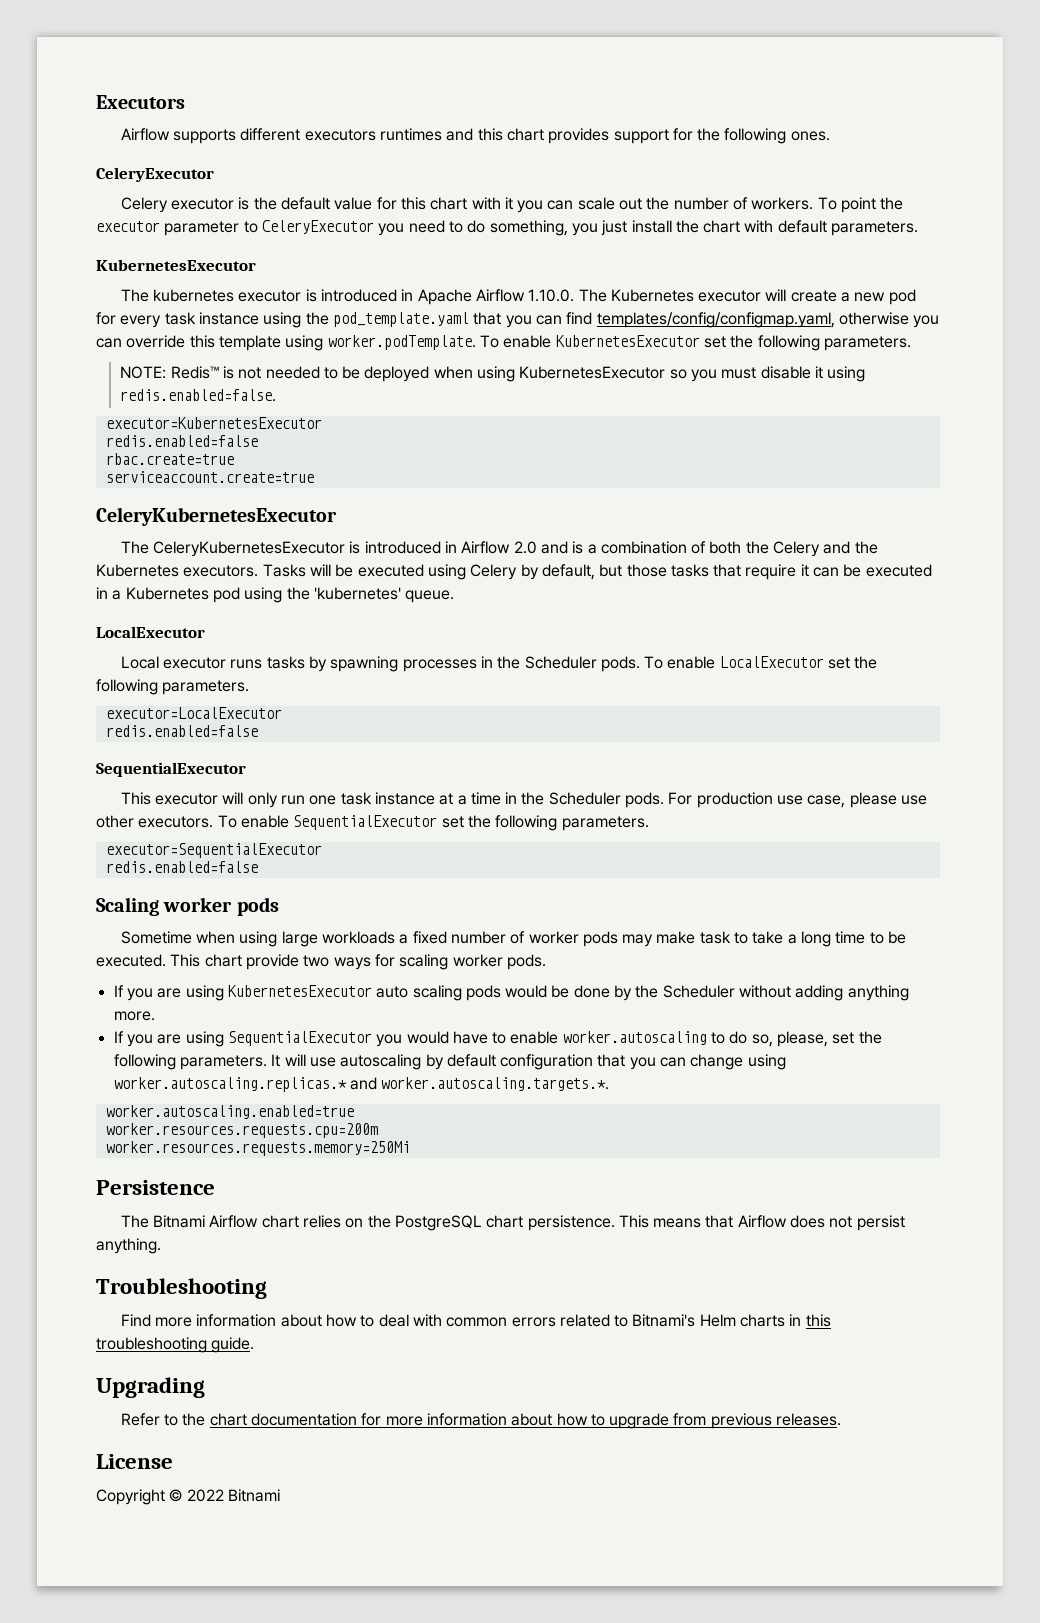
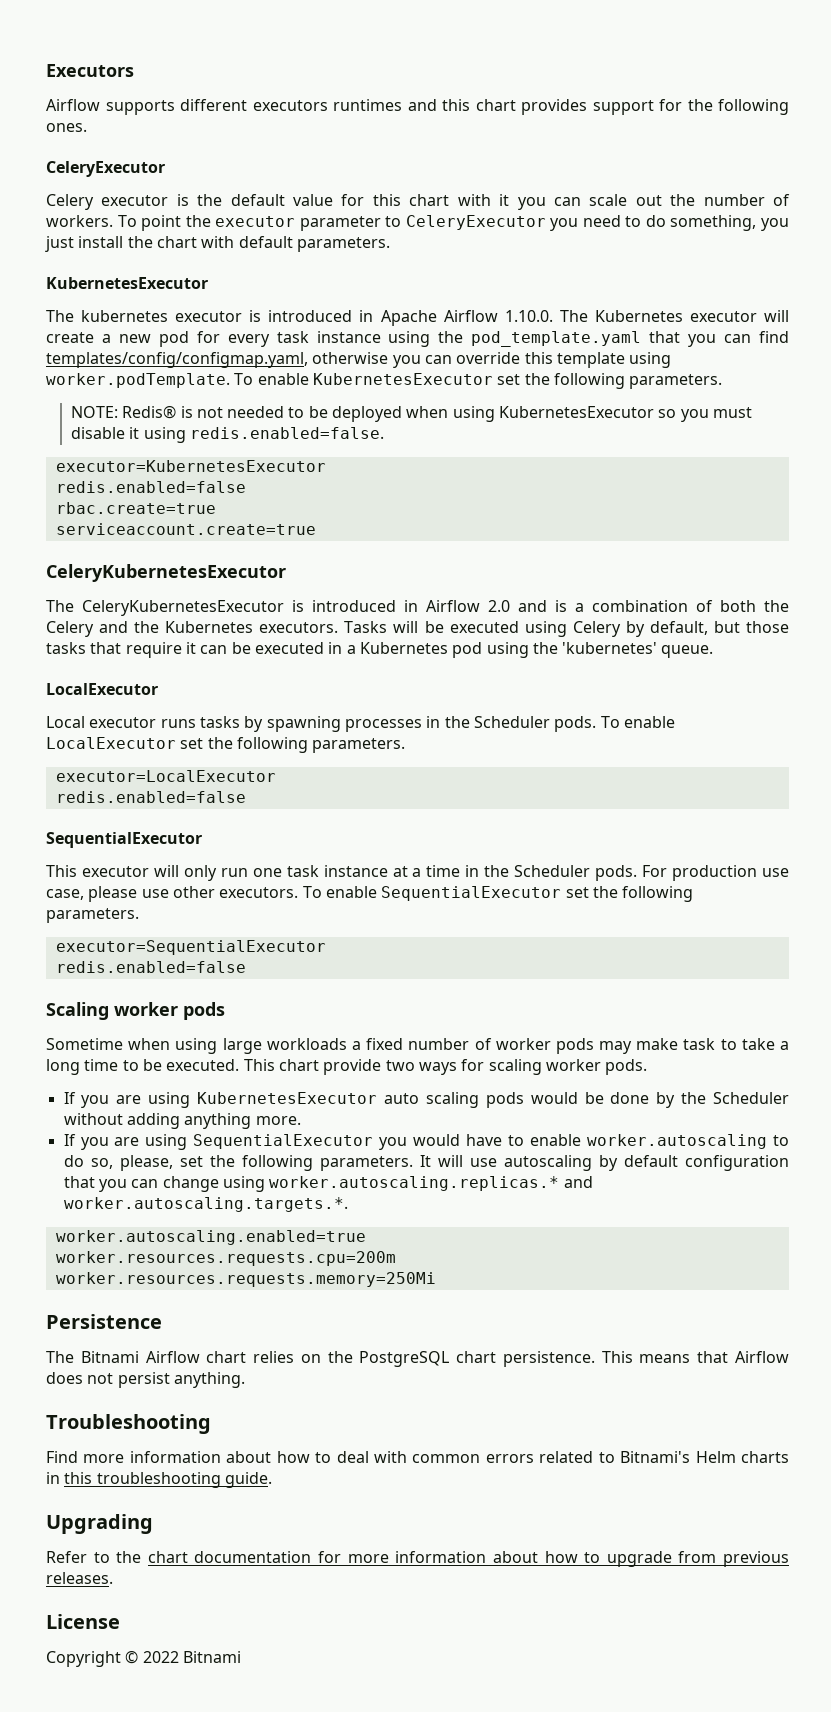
[170,366,219,379] Redis™ -> [122,405,177,419] Redis®

